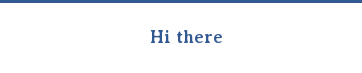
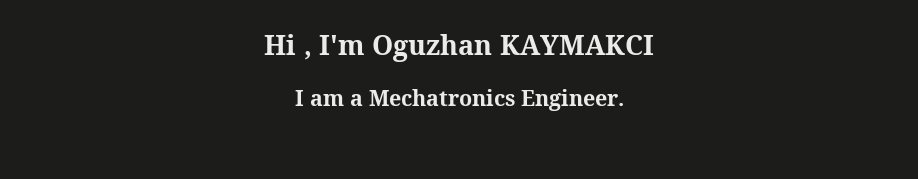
[175,30,223,43] there -> [303,34,654,62] [294,89,624,111] , I'm Oguzhan KAYMAKCI // I am a Mechatronics Engineer.

